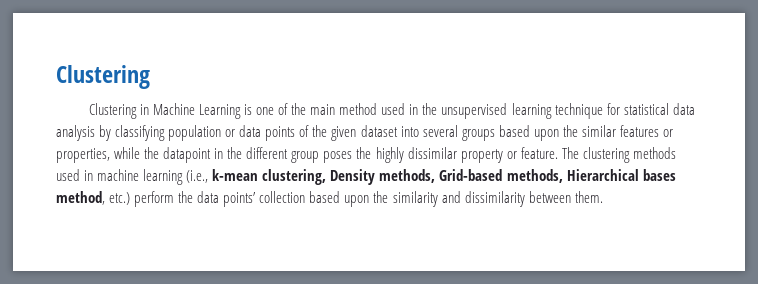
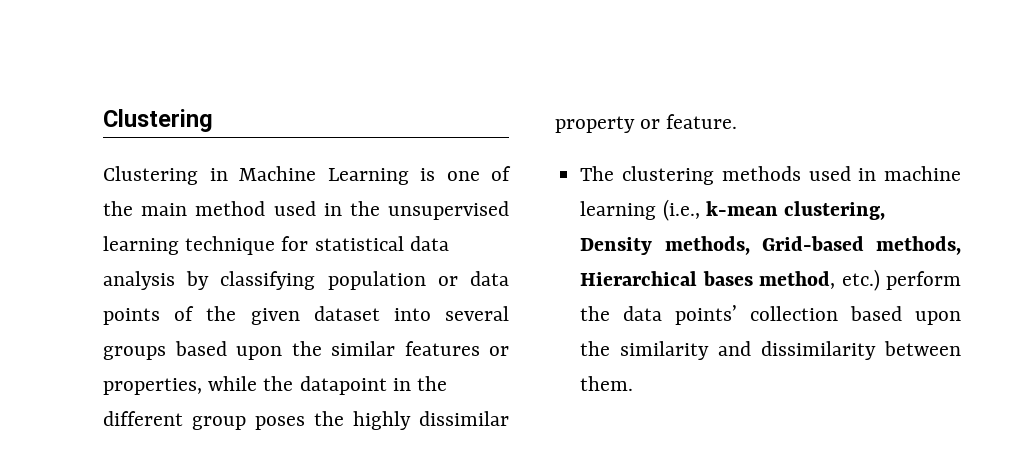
(558, 153) none -> (738, 121) //

